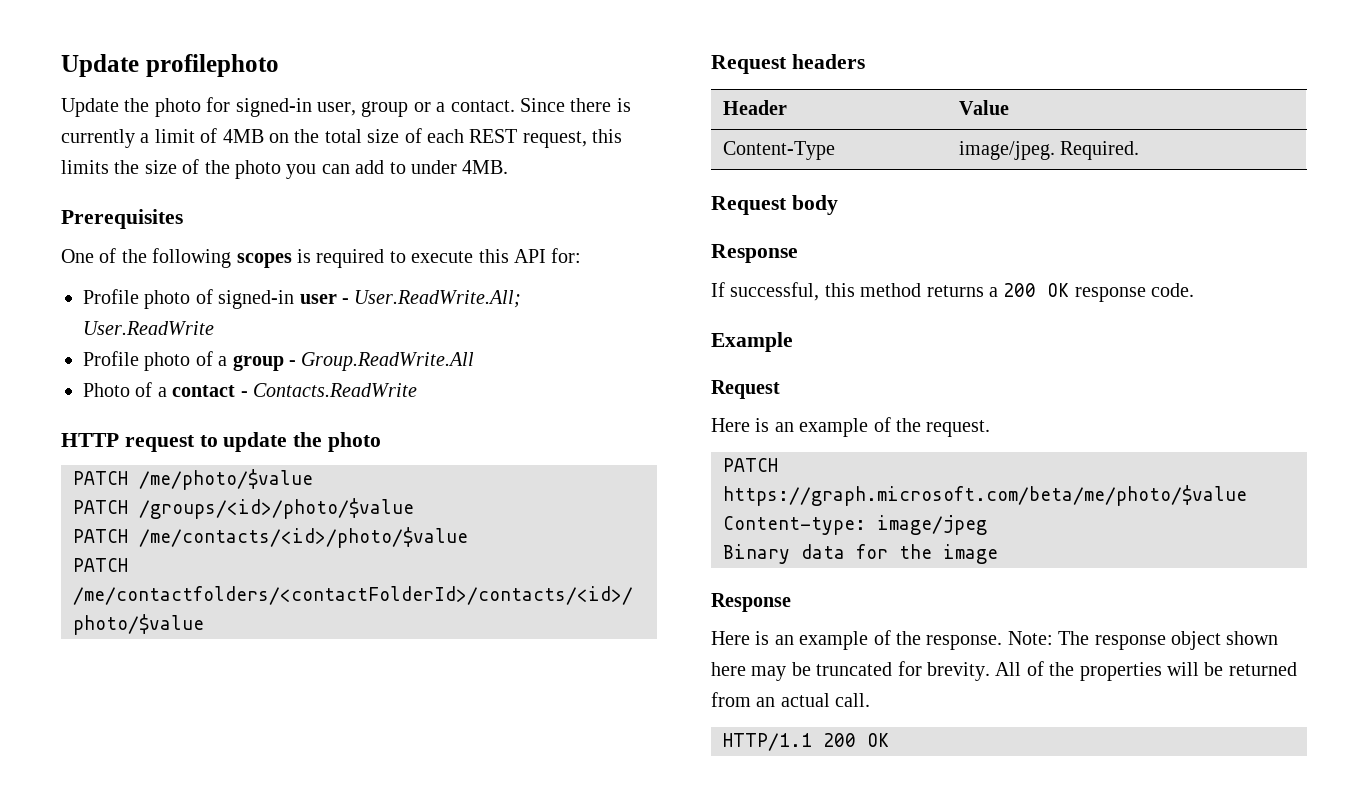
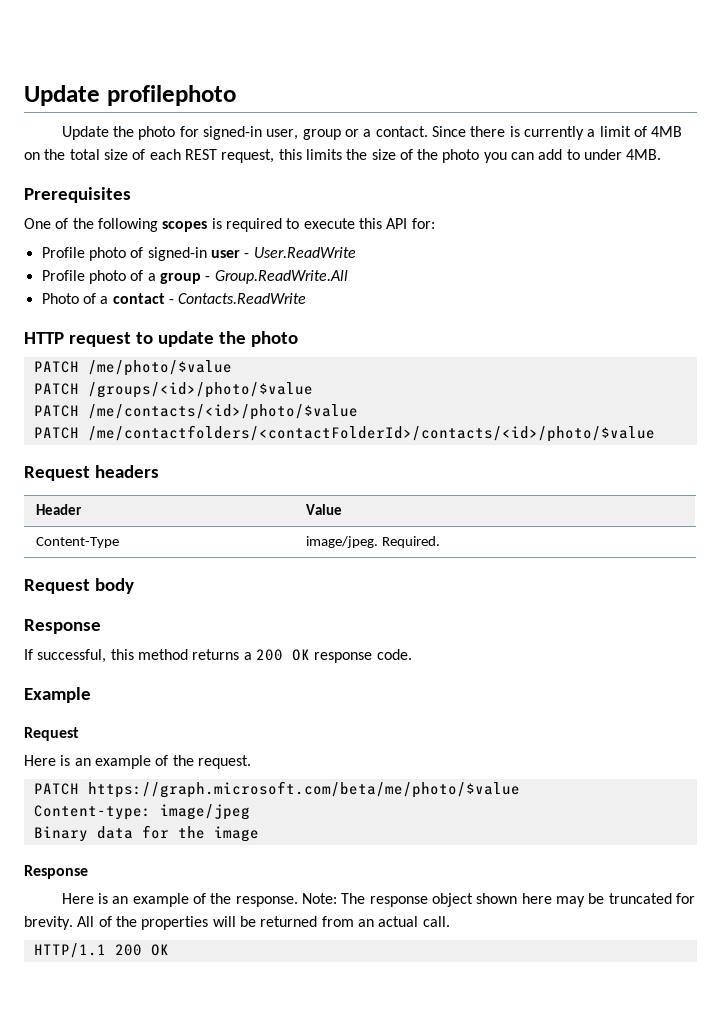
[354,290,522,308] User.ReadWrite.All; -> (250, 255) none

